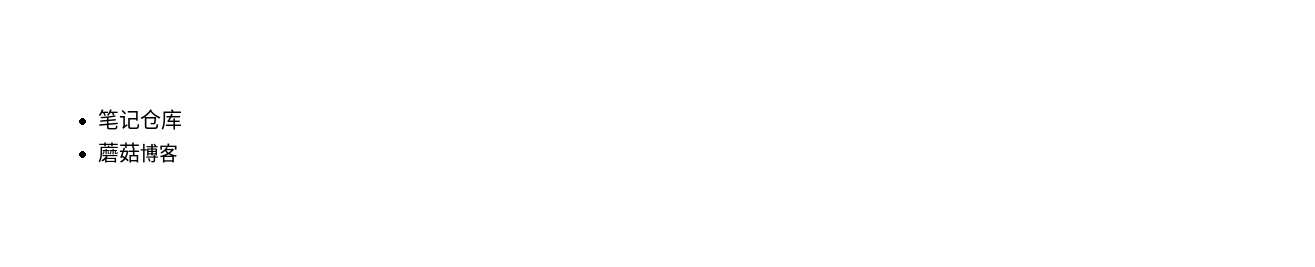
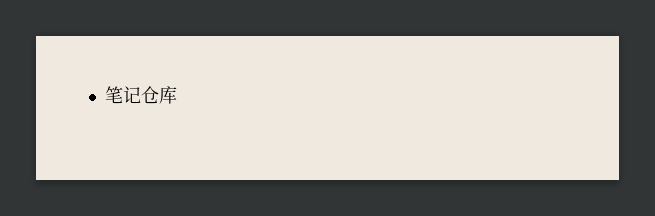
[98,142,179,163] // 蘑菇博客 -> (177, 95) none

